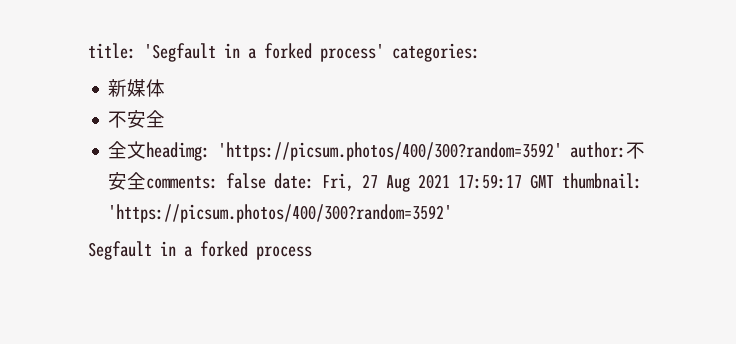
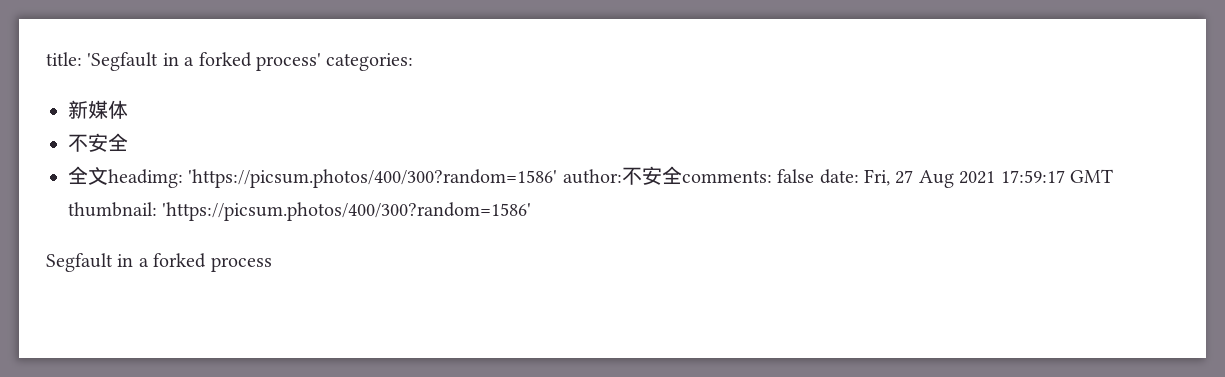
[218,142,563,161] 'https://picsum.photos/400/300?random=3592' -> [188,169,558,188] 'https://picsum.photos/400/300?random=1586'
[108,204,453,223] 'https://picsum.photos/400/300?random=3592' -> [162,202,532,221] 'https://picsum.photos/400/300?random=1586'

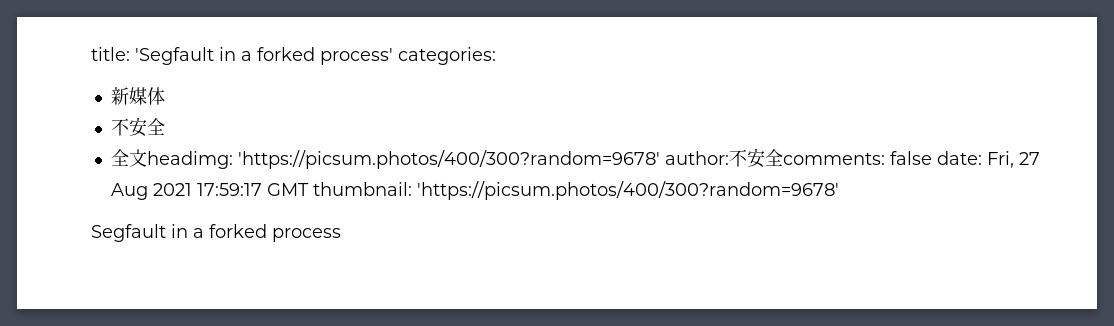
[188,169,558,188] 'https://picsum.photos/400/300?random=1586' -> [237,150,660,169] 'https://picsum.photos/400/300?random=9678'
[162,202,532,221] 'https://picsum.photos/400/300?random=1586' -> [416,181,839,200] 'https://picsum.photos/400/300?random=9678'

